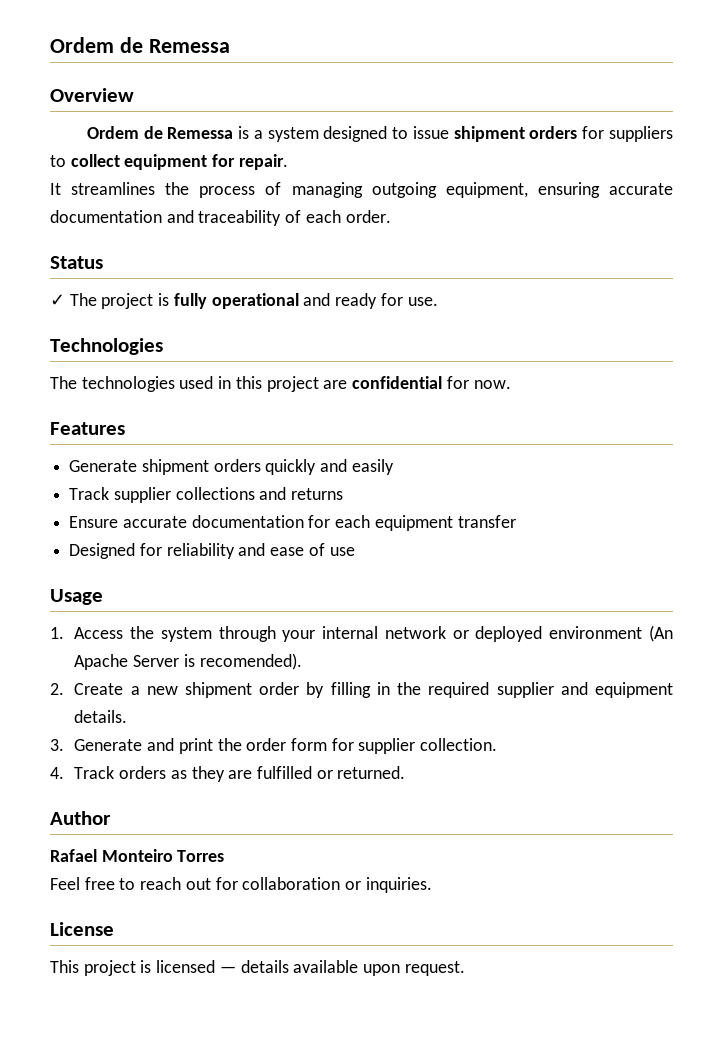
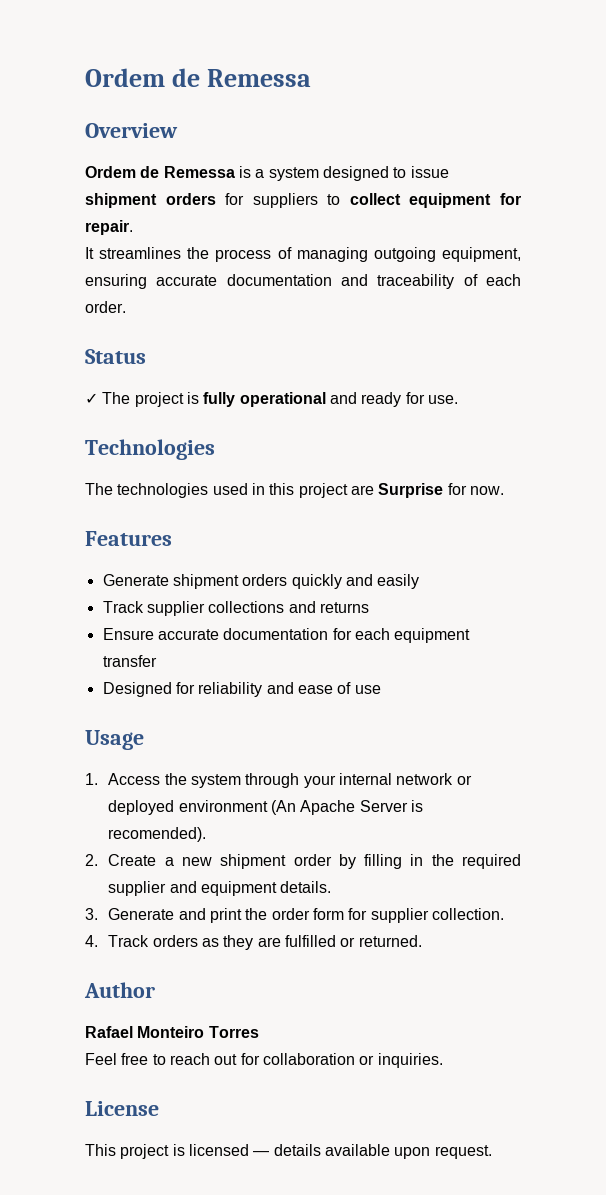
[352,376,443,389] confidential -> [378,483,444,498] Surprise

